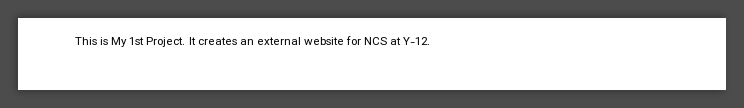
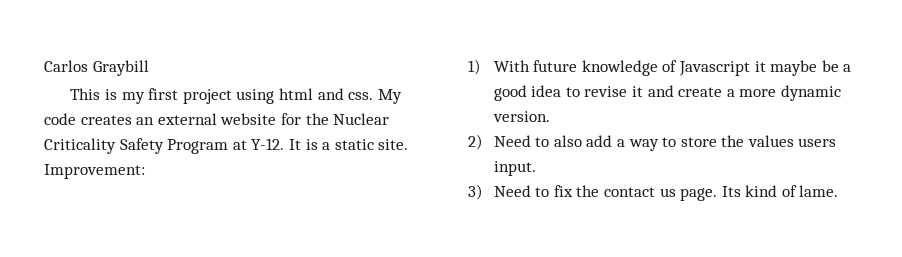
[75,37,196,47] This is My 1st Project. It -> [44,60,149,76] [70,88,402,104] [44,113,76,125] Carlos Graybill // This is my first project using html and css. My code
[364,37,431,45] NCS at Y-12. -> [305,113,390,125] [44,138,409,154] [44,164,145,179] [468,59,852,76] [493,85,841,101] [492,111,550,122] [468,134,837,151] [493,161,536,176] [468,184,839,201] the Nuclear Criticality Safety Program at Y-12. It is a static site. Improvement: // 1) With future knowledge of Javascript it maybe be a good idea to revise it and create a more dynamic version. // 2) Need to also add a way to store the values users input. // 3) Need to fix the contact us page. Its kind of lame.

